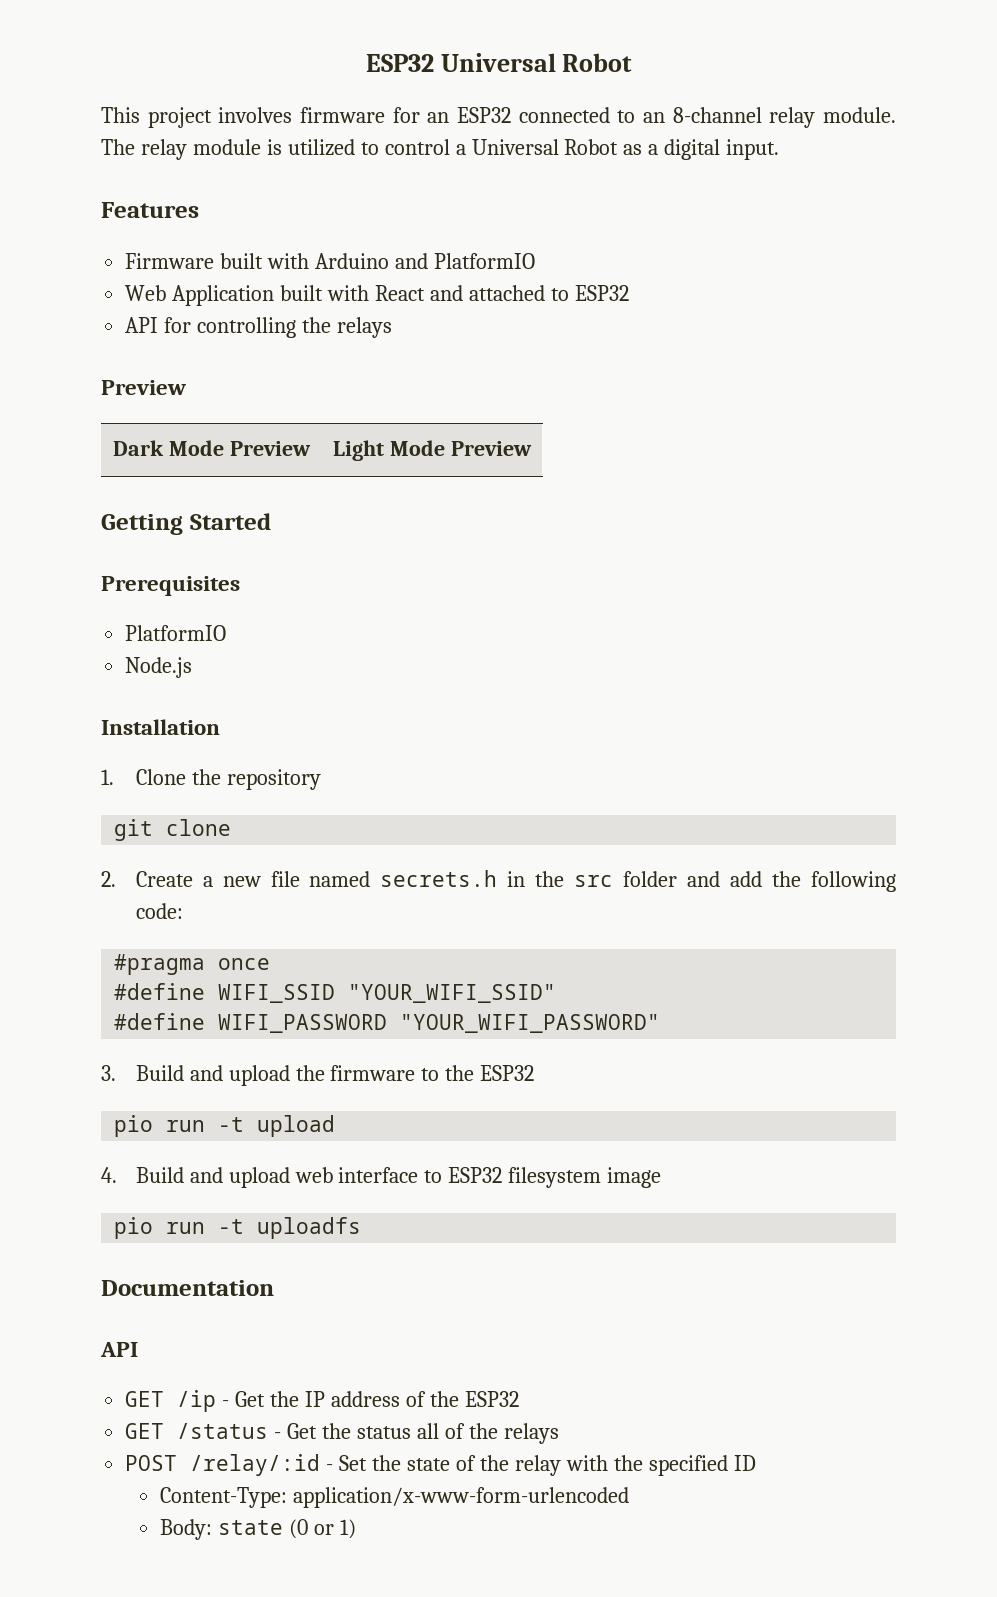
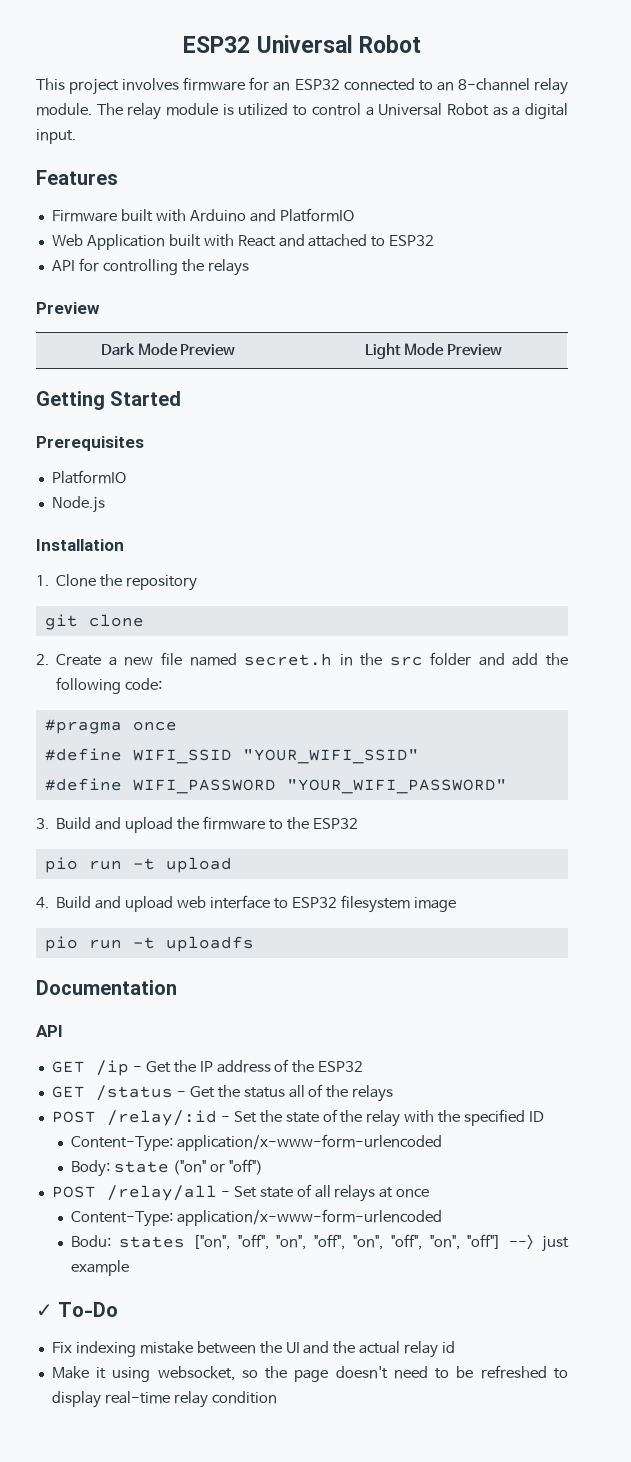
[380,870,498,887] secrets.h -> [244,653,333,666] secret.h
[288,1519,356,1539] (0 or 1) -> [172,1159,263,1175] [51,1184,430,1202] [71,1209,443,1227] [71,1234,570,1252] [71,1260,130,1276] [36,1302,119,1317] [51,1341,456,1358] [51,1365,568,1382] [51,1391,277,1408] ("on" or "off") // POST /relay/all - Set state of all relays at once // Content-Type: application/x-www-form-urlencoded // Bodu: states ["on", "off", "on", "off", "on", "off", "on", "off"] --> just example // ✓ To-Do // Fix indexing mistake between the UI and the actual relay id // Make it using websocket, so the page doesn't need to be refreshed to display real-time relay condition

